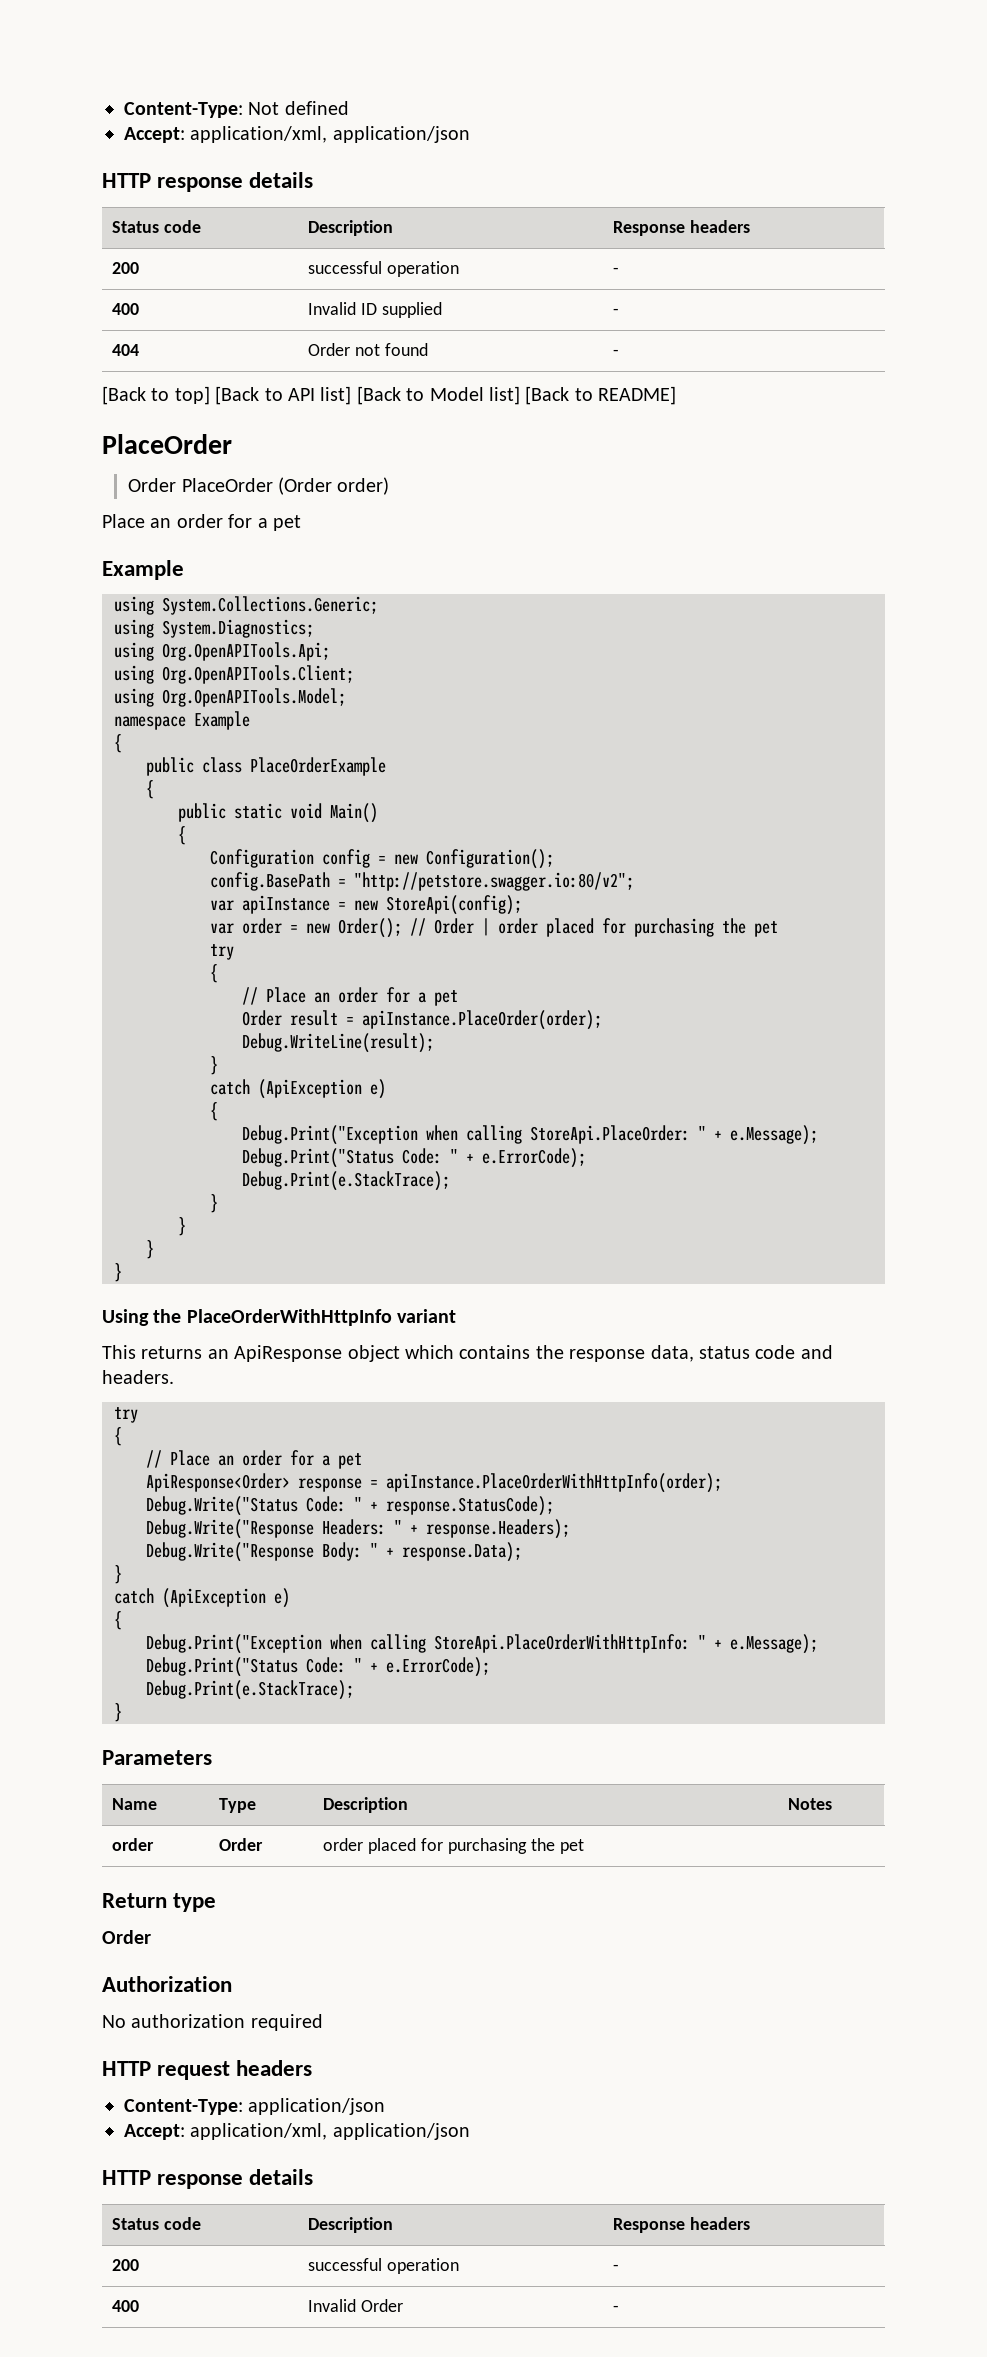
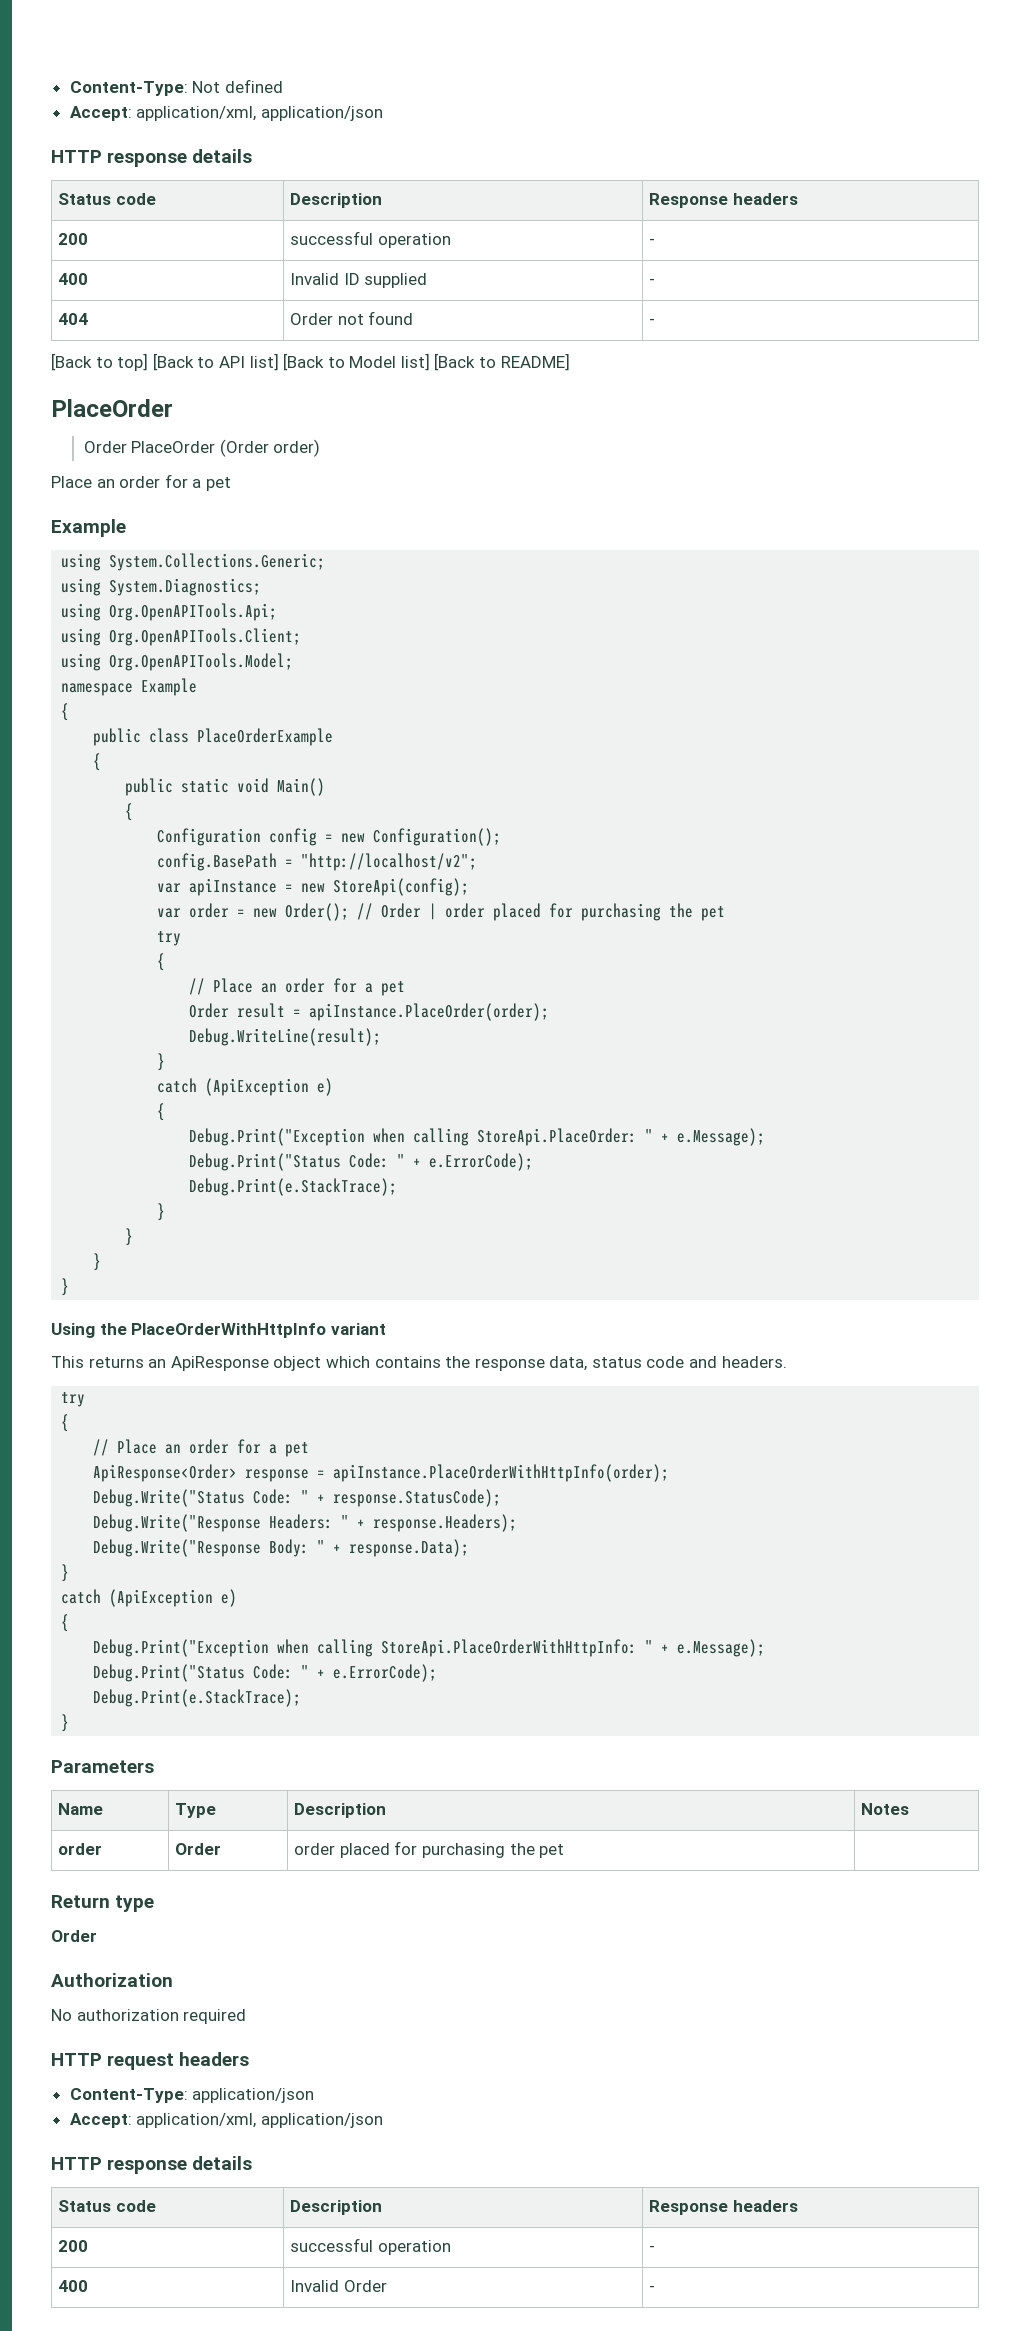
[354,872,634,891] "http://petstore.swagger.io:80/v2"; -> [301,853,478,871] "http://localhost/v2";

